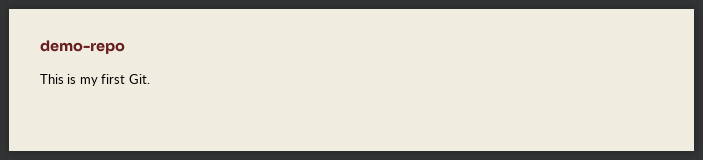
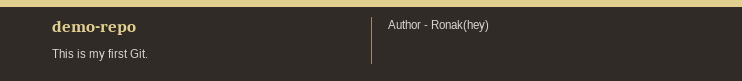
(150, 79) none -> [388,20,490,32] // Author - Ronak(hey)

